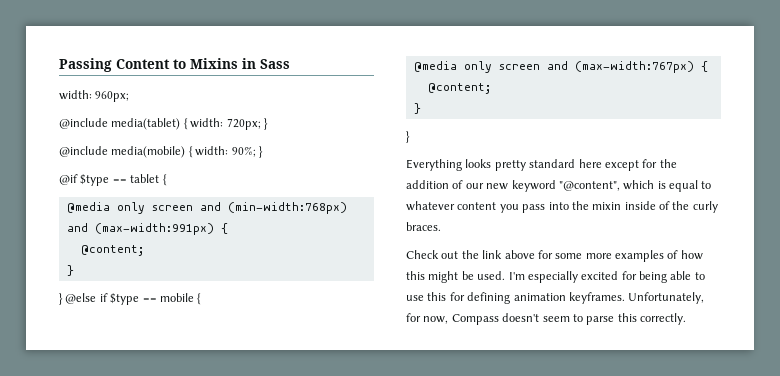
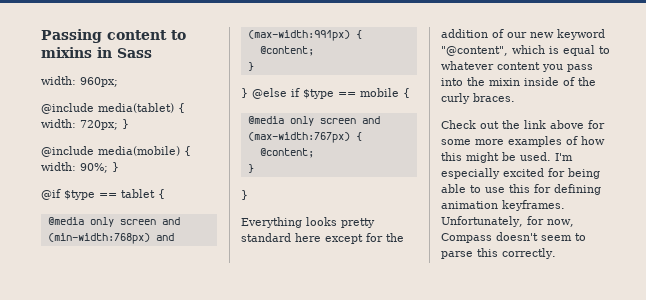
[116,58,238,69] Content to Mixins -> [107,30,186,40] [41,47,92,58] content to mixins

